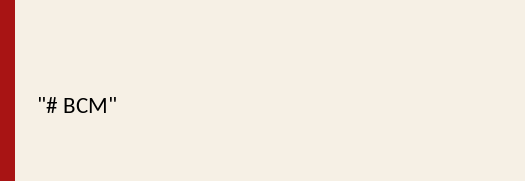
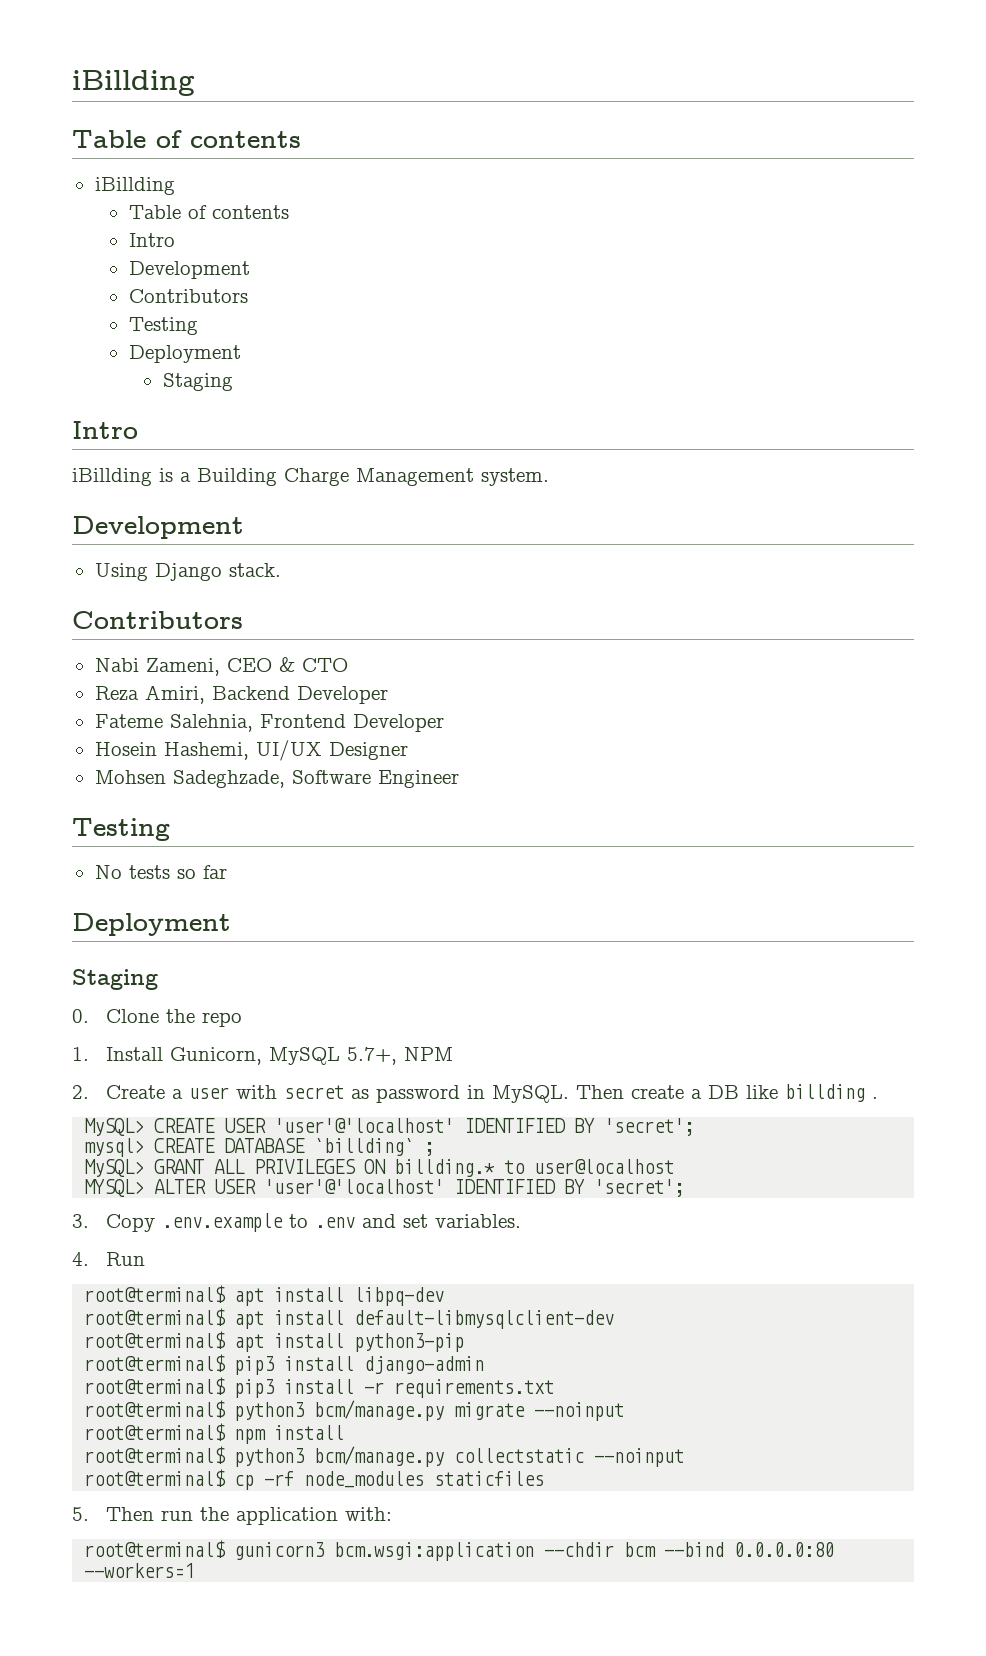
[37,97,118,113] "# BCM" -> [72,70,195,96] [72,130,301,148] [94,177,175,195] [128,205,289,219] [128,233,175,247] [128,261,250,279] [128,289,248,303] [128,317,198,335] [128,345,241,363] [162,373,233,391] [72,421,138,439] [72,468,549,486] [72,516,244,539] [94,563,281,581] [72,611,243,629] [94,657,348,676] [94,685,388,704] [94,714,444,732] [94,740,408,761] [94,770,459,788] [72,818,170,841] [94,865,227,879] [72,913,231,936] [72,969,158,990] [72,1009,243,1027] [72,1047,454,1065] [72,1084,879,1103] [84,1118,695,1136] [84,1138,435,1157] [84,1159,675,1177] [84,1179,685,1197] [72,1213,522,1232] [72,1252,146,1266] [84,1285,445,1306] [84,1308,615,1329] [84,1331,465,1352] [84,1354,485,1375] [84,1377,555,1398] [84,1400,625,1421] [84,1423,345,1444] [84,1446,685,1467] [84,1469,545,1490] [72,1507,393,1525] [84,1540,835,1561] [84,1563,195,1578] iBillding // Table of contents // iBillding // Table of contents // Intro // Development // Contributors // Testing // Deployment // Staging // Intro // iBillding is a Building Charge Management system. // Development // Using Django stack. // Contributors // Nabi Zameni, CEO & CTO // Reza Amiri, Backend Developer // Fateme Salehnia, Frontend Developer // Hosein Hashemi, UI/UX Designer // Mohsen Sadeghzade, Software Engineer // Testing // No tests so far // Deployment // Staging // 0. Clone the repo // 1. Install Gunicorn, MySQL 5.7+, NPM // 2. Create a user with secret as password in MySQL. Then create a DB like billding . // MySQL> CREATE USER 'user'@'localhost' IDENTIFIED BY 'secret'; // mysql> CREATE DATABASE `billding` ; // MySQL> GRANT ALL PRIVILEGES ON billding.* to user@localhost // MYSQL> ALTER USER 'user'@'localhost' IDENTIFIED BY 'secret'; // 3. Copy .env.example to .env and set variables. // 4. Run // root@terminal$ apt install libpq-dev // root@terminal$ apt install default-libmysqlclient-dev // root@terminal$ apt install python3-pip // root@terminal$ pip3 install django-admin // root@terminal$ pip3 install -r requirements.txt // root@terminal$ python3 bcm/manage.py migrate --noinput // root@terminal$ npm install // root@terminal$ python3 bcm/manage.py collectstatic --noinput // root@terminal$ cp -rf node_modules staticfiles // 5. Then run the application with: // root@terminal$ gunicorn3 bcm.wsgi:application --chdir bcm --bind 0.0.0.0:80 --workers=1

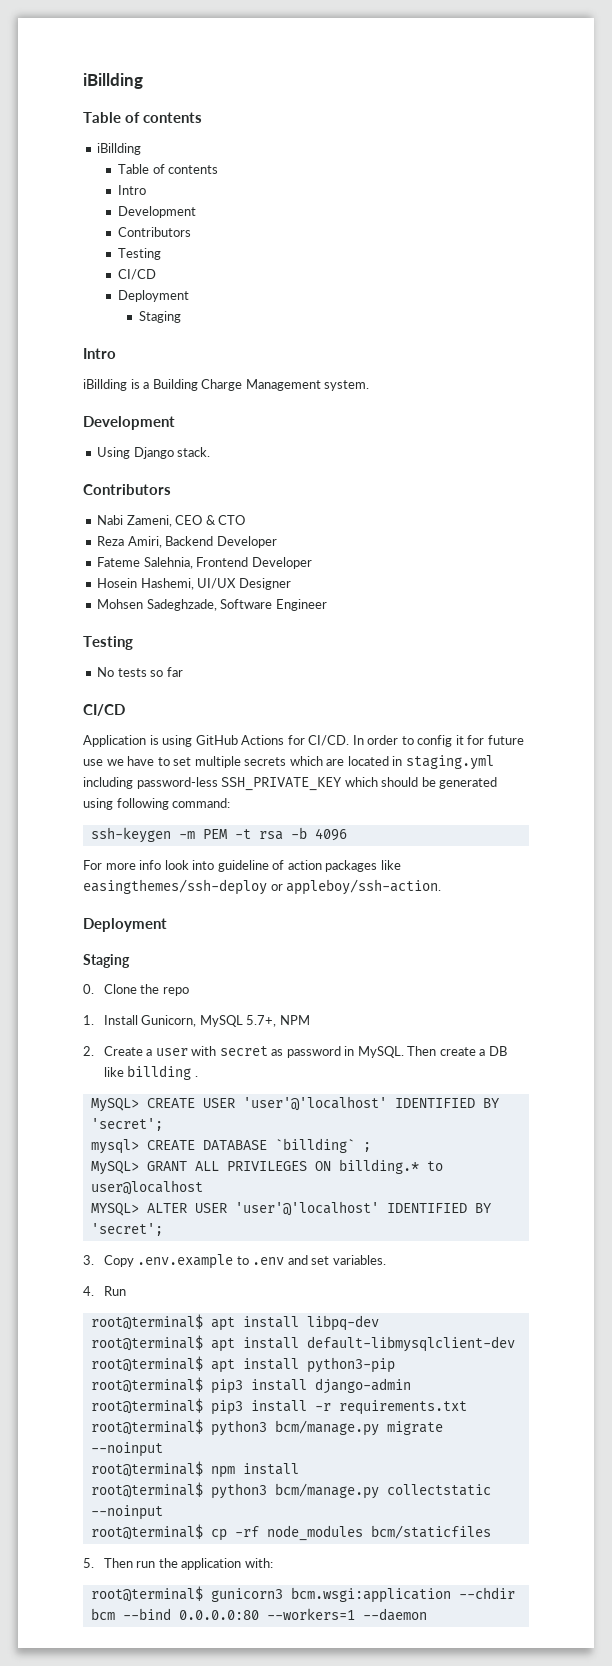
(198, 326) none -> [118,269,157,280] // CI/CD
(227, 872) none -> [83,704,125,716] [83,735,524,747] [83,755,494,770] [83,777,498,791] [83,798,231,810] [90,827,347,843] [83,860,401,872] [83,879,442,895] // CI/CD // Application is using GitHub Actions for CI/CD. In order to config it for future use we have to set multiple secrets which are located in staging.yml including password-less SSH_PRIVATE_KEY which should be generated using following command: // ssh-keygen -m PEM -t rsa -b 4096 // For more info look into guideline of action packages like easingthemes/ssh-deploy or appleboy/ssh-action.
[434,1471,545,1486] staticfiles -> [370,1525,491,1539] bcm/staticfiles
(195, 1570) none -> [362,1608,427,1621] --daemon

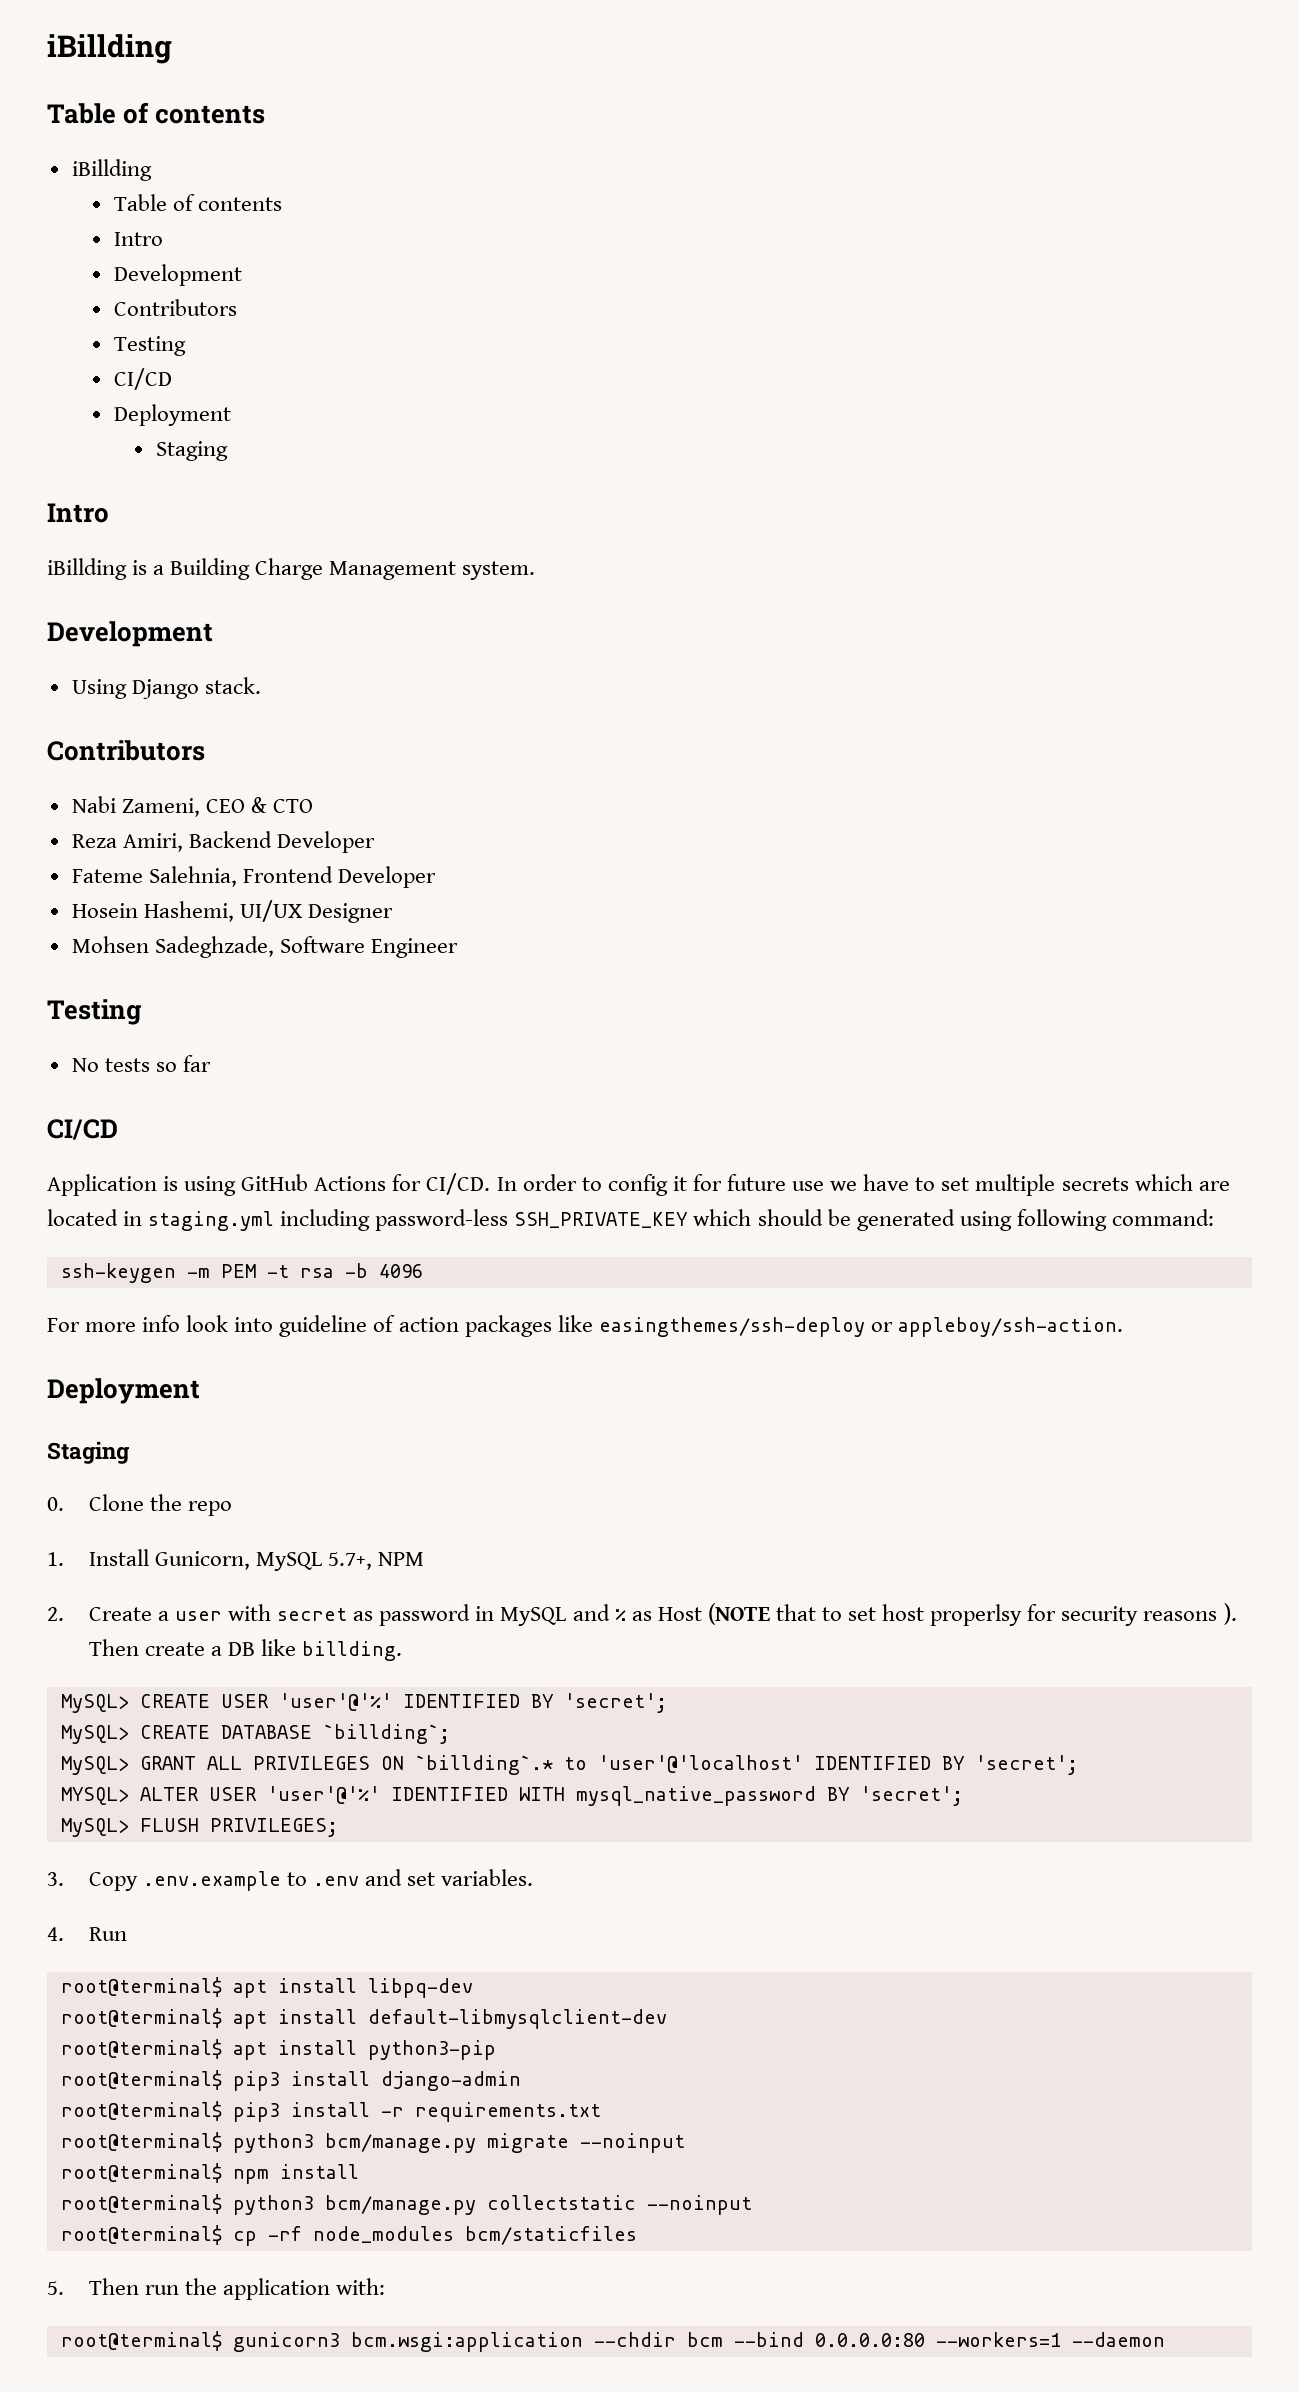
[357,1046,404,1058] MySQL. -> [500,1603,1237,1626] MySQL and % as Host (NOTE that to set host properlsy for security reasons ).
[127,1065,198,1080] billding . -> [302,1641,403,1661] billding.
[242,1096,499,1111] [90,1118,163,1131] [90,1139,139,1154] 'user'@'localhost' IDENTIFIED BY 'secret'; // mysql> -> [278,1693,667,1713] [60,1725,129,1744] 'user'@'%' IDENTIFIED BY 'secret'; // MySQL>
[274,1138,371,1153] `billding` ; -> [322,1724,450,1744] `billding`;
[338,1159,443,1174] [90,1180,203,1195] billding.* to user@localhost -> [414,1755,1078,1775] `billding`.* to 'user'@'localhost' IDENTIFIED BY 'secret';
[234,1201,491,1216] [90,1223,163,1236] 'user'@'localhost' IDENTIFIED BY 'secret'; -> [266,1786,963,1806] [60,1818,338,1837] 'user'@'%' IDENTIFIED WITH mysql_native_password BY 'secret'; // MySQL> FLUSH PRIVILEGES;

